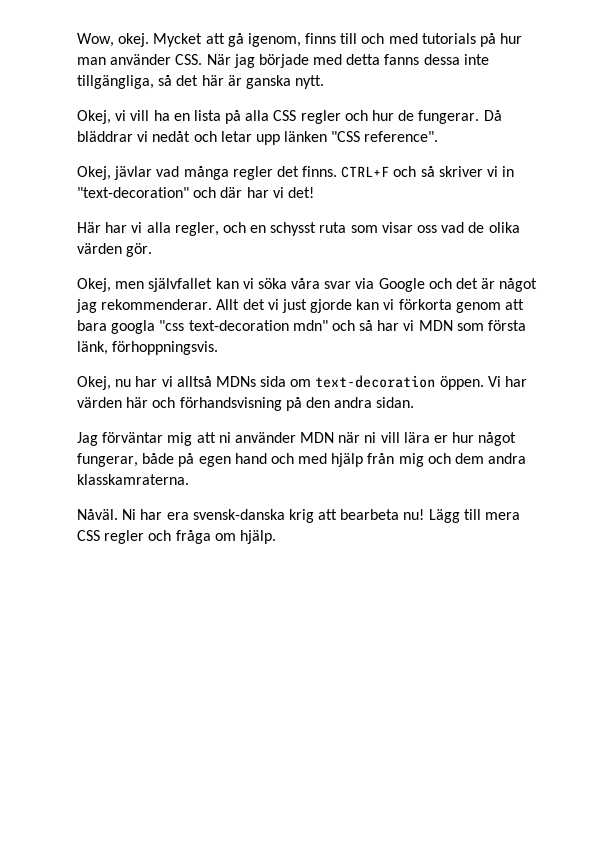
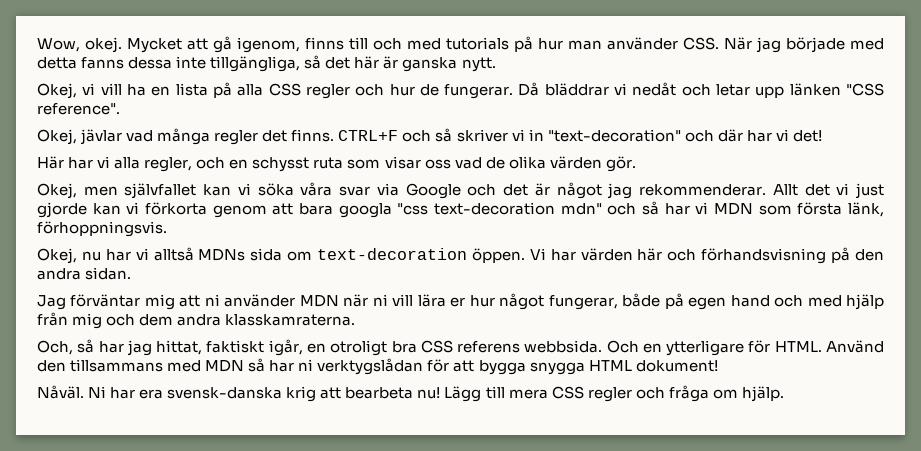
(189, 479) none -> [37,339,885,356] [37,358,718,375] // Och, så har jag hittat, faktiskt igår, en otroligt bra CSS referens webbsida. Och en ytterligare för HTML. Använd den tillsammans med MDN så har ni verktygslådan för att bygga snygga HTML dokument!

